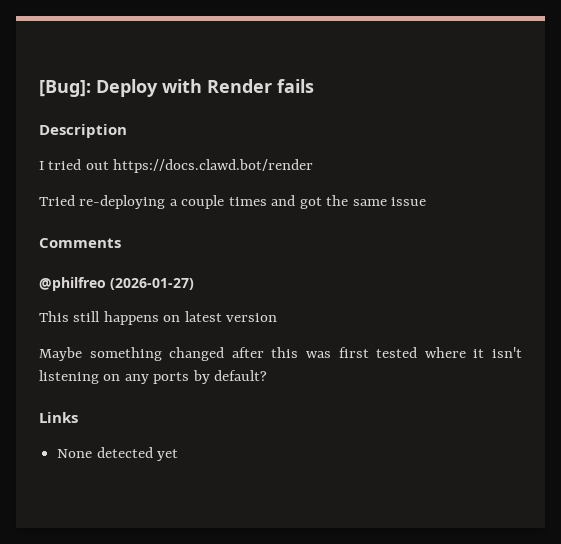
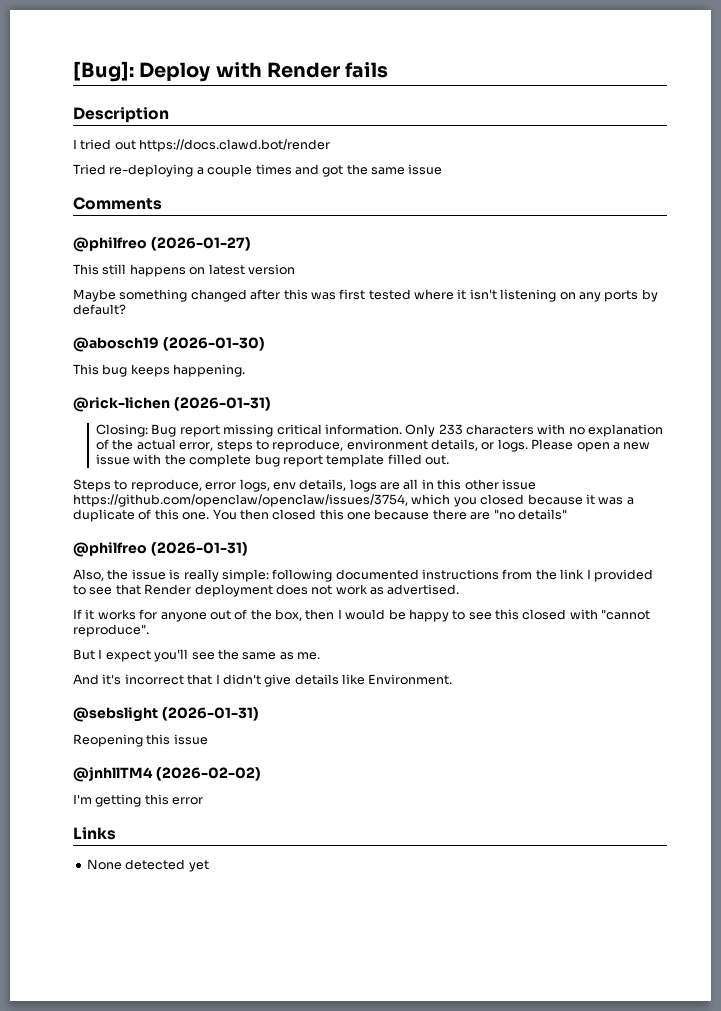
(268, 375) none -> [73,337,265,352] [73,364,246,377] [73,397,271,412] [96,424,664,437] [96,439,651,452] [96,454,450,467] [73,479,536,492] [73,494,634,507] [73,509,567,522] [73,542,248,557] [73,569,653,582] [73,584,460,597] [73,609,651,622] [73,624,149,637] [73,649,320,662] [73,674,453,687] [73,707,259,722] [73,734,208,747] [73,767,261,782] [73,794,204,807] // @abosch19 (2026-01-30) // This bug keeps happening. // @rick-lichen (2026-01-31) // Closing: Bug report missing critical information. Only 233 characters with no explanation of the actual error, steps to reproduce, environment details, or logs. Please open a new issue with the complete bug report template filled out. // Steps to reproduce, error logs, env details, logs are all in this other issue https://github.com/openclaw/openclaw/issues/3754, which you closed because it was a duplicate of this one. You then closed this one because there are "no details" // @philfreo (2026-01-31) // Also, the issue is really simple: following documented instructions from the link I provided to see that Render deployment does not work as advertised. // If it works for anyone out of the box, then I would be happy to see this closed with "cannot reproduce". // But I expect you'll see the same as me. // And it's incorrect that I didn't give details like Environment. // @sebslight (2026-01-31) // Reopening this issue // @jnhllTM4 (2026-02-02) // I'm getting this error

